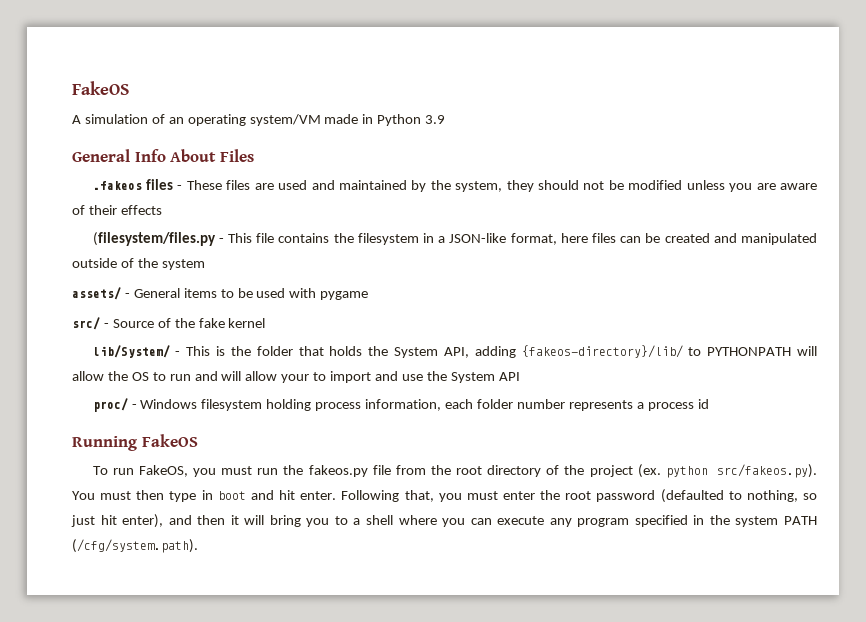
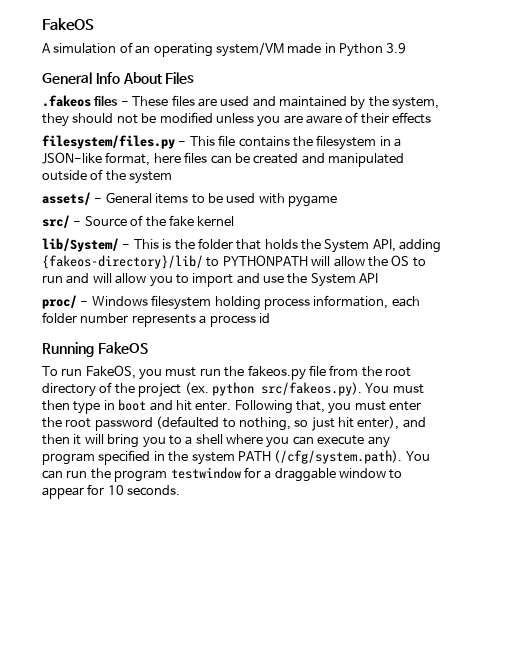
[92,232,216,246] (filesystem/files.py -> [42,135,175,149] filesystem/files.py
[281,374,310,383] your -> [149,276,173,287] you
(198, 546) none -> [405,451,430,461] [42,467,403,482] [42,484,181,499] You can run the program testwindow for a draggable window to appear for 10 seconds.

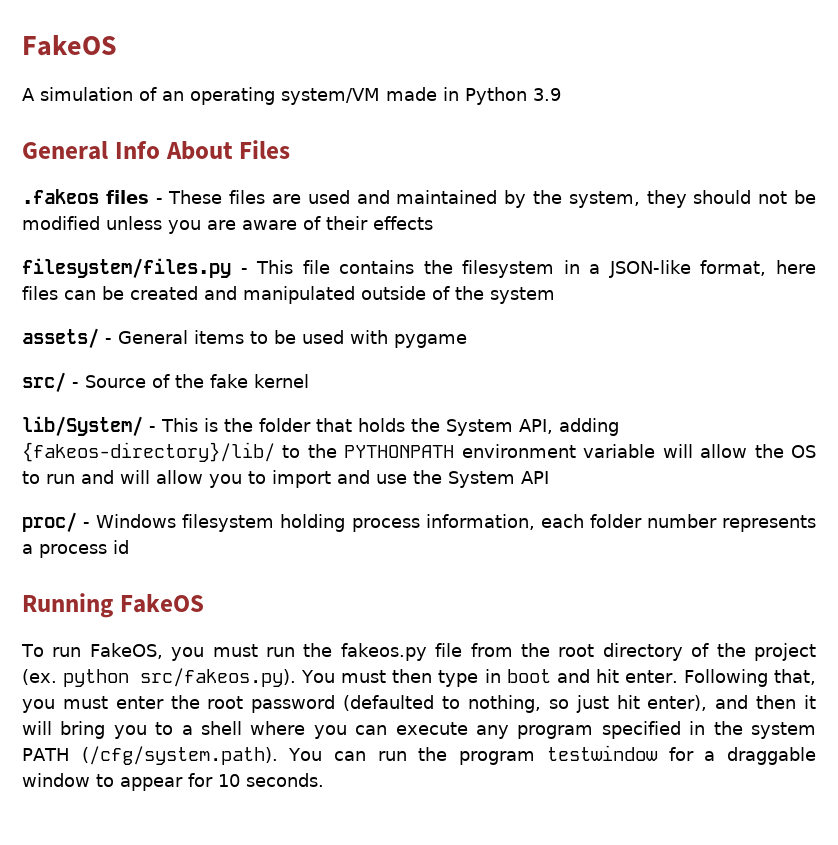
[222,255,308,266] PYTHONPATH -> [307,444,656,458] the PYTHONPATH environment variable

